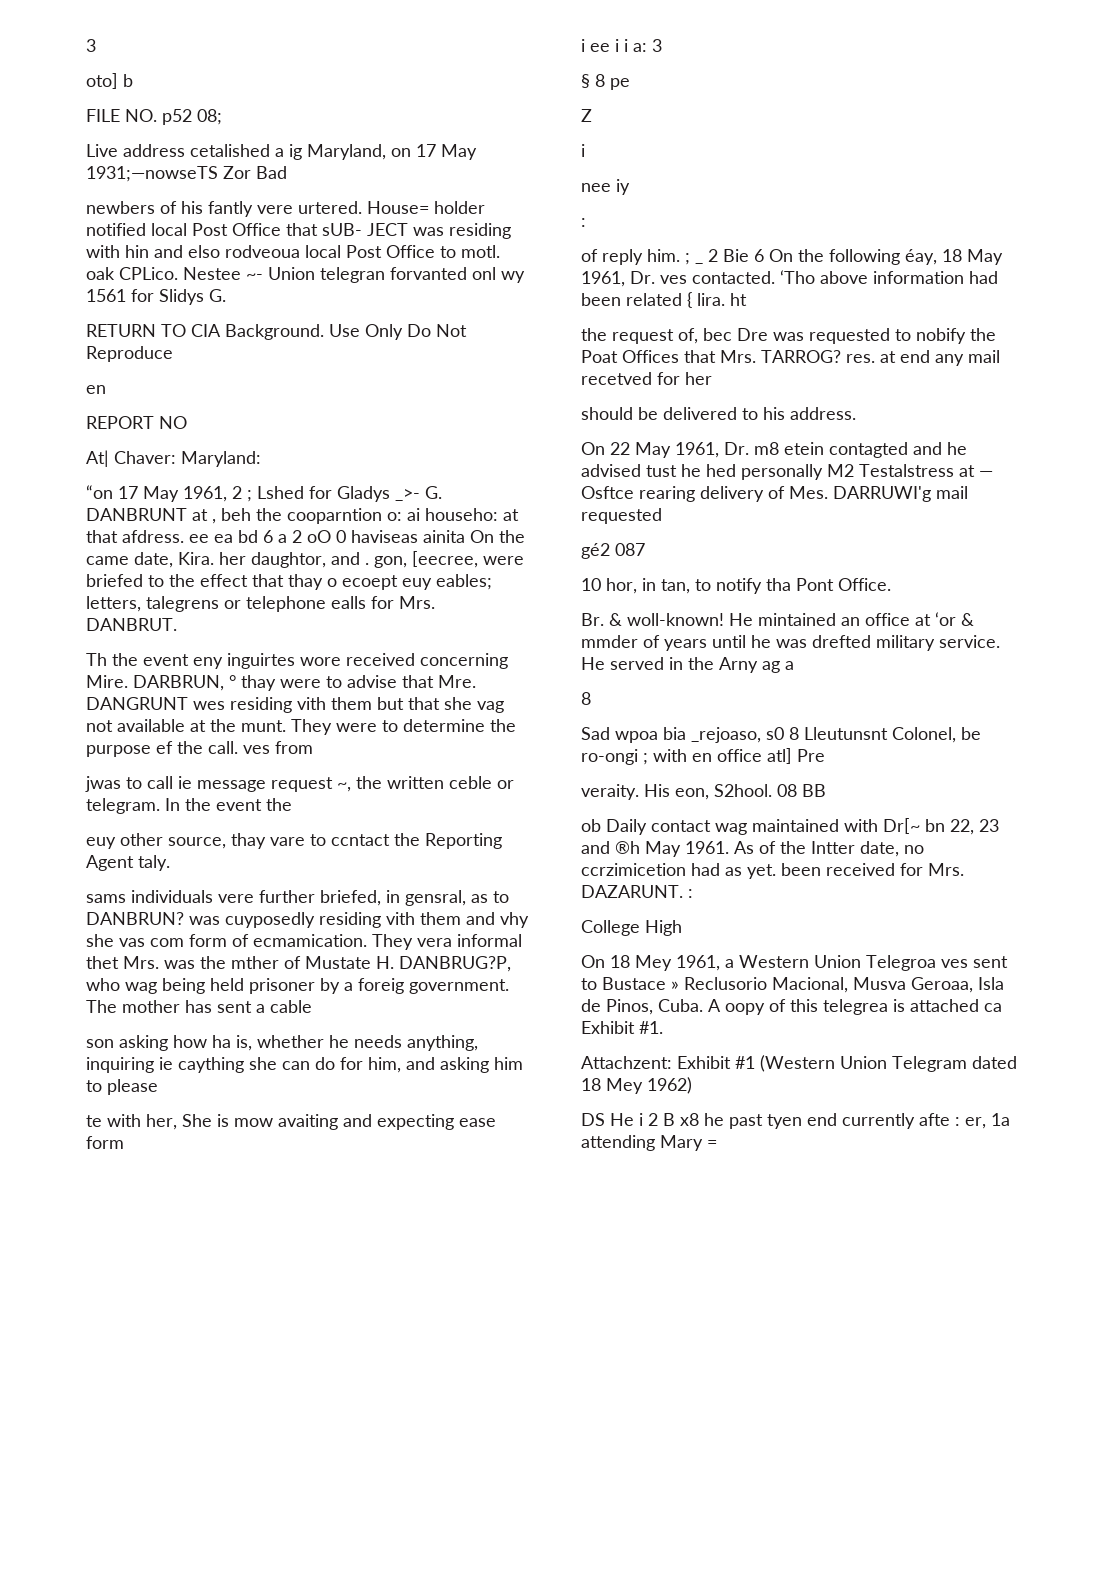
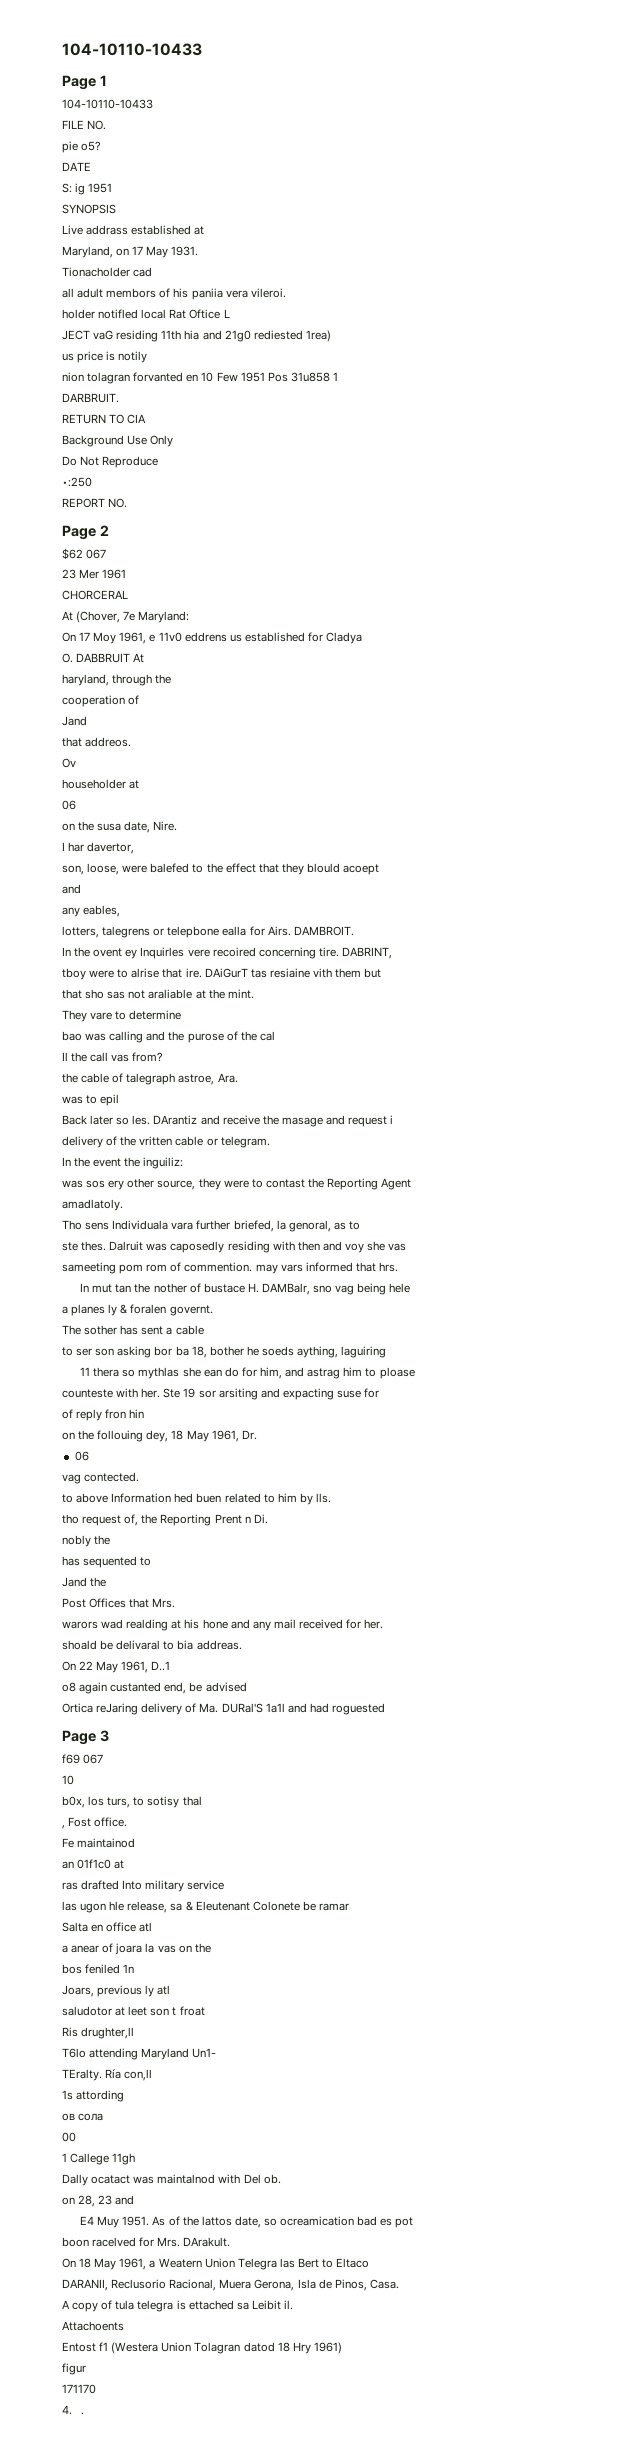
[86,39,96,52] [86,73,133,89] [86,109,222,125] [86,144,477,160] [86,166,287,182] [86,201,485,217] [86,223,511,239] [86,245,500,258] [86,267,525,283] [86,289,226,305] 3 // oto] b // FILE NO. p52 08; // Live address cetalished a ig Maryland, on 17 May 1931;—nowseTS Zor Bad // newbers of his fantly vere urtered. House= holder notified local Post Office that sUB- JECT was residing with hin and elso rodveoua local Post Office to motl. oak CPLico. Nestee ~- Union telegran forvanted onl wy 1561 for Slidys G. -> [62,43,202,56] [62,75,107,90] [62,99,153,109] [62,120,107,130] [62,141,102,153] [62,162,91,171] [62,183,113,195] [62,204,116,214] [62,225,205,235] [62,246,199,258] [62,267,153,277] [62,288,286,300] [62,309,230,319] [62,330,331,342] [62,351,148,363] [62,372,338,384] [62,393,119,403] 104-10110-10433 // Page 1 // 104-10110-10433 // FILE NO. // pie o5? // DATE // S: ig 1951 // SYNOPSIS // Live addrass established at // Maryland, on 17 May 1931. // Tionacholder cad // all adult membors of his paniia vera vileroi. // holder notifled local Rat Oftice L // JECT vaG residing 11th hia and 21g0 rediested 1rea) // us price is notily // nion tolagran forvanted en 10 Few 1951 Pos 31u858 1 // DARBRUIT.
[225,324,324,340] Background. -> [62,435,124,447] // Background
(403, 332) none -> (174, 441) //
[86,385,106,394] en -> [62,477,92,487] •:250
[159,416,187,429] [86,450,261,467] [86,485,442,502] [86,508,519,524] [86,530,525,543] [86,551,524,568] [86,574,492,590] [86,596,435,612] [86,618,177,631] [86,653,508,669] [86,675,476,691] [86,697,504,713] [86,719,516,735] [86,741,313,757] [85,776,492,792] NO // At| Chaver: Maryland: // “on 17 May 1961, 2 ; Lshed for Gladys _>- G. DANBRUNT at , beh the cooparntion o: ai househo: at that afdress. ee ea bd 6 a 2 oO 0 haviseas ainita On the came date, Kira. her daughtor, and . gon, [eecree, were briefed to the effect that thay o ecoept euy eables; letters, talegrens or telephone ealls for Mrs. DANBRUT. // Th the event eny inguirtes wore received concerning Mire. DARBRUN, ° thay were to advise that Mre. DANGRUNT wes residing vith them but that she vag not available at the munt. They were to determine the purpose ef the call. ves from // jwas to call ie message request ~, the written ceble -> [108,498,128,508] [62,525,109,540] [62,548,107,560] [62,569,127,579] [62,590,128,600] [62,611,190,623] [62,632,363,644] [62,653,145,663] [62,674,172,686] [62,695,140,707] [62,716,87,726] [62,737,132,747] [62,758,76,768] [62,779,140,789] [62,800,76,810] [62,821,178,833] [62,842,135,854] [62,863,380,875] [62,884,81,894] [62,905,121,917] [62,926,354,938] [62,947,392,959] [62,968,382,980] [62,989,254,999] [62,1010,182,1022] [62,1031,275,1043] [62,1052,164,1062] [62,1073,238,1085] [62,1094,120,1106] [62,1115,394,1127] [62,1136,204,1148] NO. // Page 2 // $62 067 // 23 Mer 1961 // CHORCERAL // At (Chover, 7e Maryland: // On 17 Moy 1961, e 11v0 eddrens us established for Cladya // O. DABBRUIT At // haryland, through the // cooperation of // Jand // that addreos. // Ov // householder at // 06 // on the susa date, Nire. // I har davertor, // son, loose, were balefed to the effect that they blould acoept // and // any eables, // lotters, talegrens or telepbone ealla for Airs. DAMBROIT. // In the ovent ey Inquirles vere recoired concerning tire. DABRINT, // tboy were to alrise that ire. DAiGurT tas resiaine vith them but // that sho sas not araliable at the mint. // They vare to determine // bao was calling and the purose of the cal // Il the call vas from? // the cable of talegraph astroe, Ara. // was to epil // Back later so les. DArantiz and receive the masage and request i // delivery of the vritten cable
(160, 806) none -> (270, 1142) //
[86,833,502,849] [86,855,170,871] [86,890,509,906] [86,912,529,928] [86,934,522,950] [86,956,511,972] [86,978,509,994] [86,1000,312,1013] [86,1035,478,1051] [86,1057,310,1073] // euy other source, thay vare to ccntact the Reporting Agent taly. // sams individuals vere further briefed, in gensral, as to DANBRUN? was cuyposedly residing vith them and vhy she vas com form of ecmamication. They vera informal thet Mrs. was the mther of Mustate H. DANBRUG?P, who wag being held prisoner by a foreig government. The mother has sent a cable // son asking how ha is, whether he needs anything, inquiring ie caything she can -> [143,1157,184,1169] [62,1178,412,1190] [62,1199,123,1211] [62,1220,360,1232] [62,1241,407,1253] [62,1262,398,1274] [80,1283,411,1295] [62,1304,213,1316] [62,1325,204,1335] [62,1346,387,1358] [80,1367,222,1379] inguiliz: // was sos ery other source, they were to contast the Reporting Agent // amadlatoly. // Tho sens Individuala vara further briefed, la genoral, as to // ste thes. Dalruit was caposedly residing with then and voy she vas // sameeting pom rom of commention. may vars informed that hrs. // In mut tan the nother of bustace H. DAMBalr, sno vag being hele // a planes ly & foralen governt. // The sother has sent a cable // to ser son asking bor ba 18, bother he soeds aything, laguiring // 11 thera so mythlas she ean
[440,1057,489,1073] asking -> [307,1368,341,1379] astrag
[107,1079,158,1095] [86,1114,496,1130] [86,1136,124,1149] [581,39,662,52] [581,74,630,90] [581,109,592,122] [581,144,585,157] [581,179,630,195] [581,218,586,227] [581,249,703,265] [708,249,1003,265] [581,270,998,287] [581,292,747,308] [581,328,996,344] [581,350,618,363] please // te with her, She is mow avaiting and expecting ease form // i ee i i a: 3 // § 8 pe // Z // i // nee iy // : // of reply him. ; _ 2 Bie 6 On the following éay, 18 May 1961, Dr. ves contacted. ‘Tho above information had been related { lira. ht // the request of, bec Dre was requested to nobify the Poat -> [379,1367,415,1379] [62,1388,380,1400] [62,1409,145,1421] [62,1430,257,1442] [74,1451,89,1461] [62,1472,140,1484] [62,1493,331,1505] [62,1514,268,1526] [62,1535,111,1547] [62,1556,152,1568] [62,1577,107,1587] [62,1598,86,1608] ploase // counteste with her. Ste 19 sor arsiting and expacting suse for // of reply fron hin // on the follouing dey, 18 May 1961, Dr. // 06 // vag contected. // to above Information hed buen related to him by lls. // tho request of, the Reporting Prent n Di. // nobly the // has sequented to // Jand the // Post
[761,350,1000,366] [581,372,712,385] [581,407,856,420] [581,442,967,458] [581,464,993,480] [581,486,968,502] [581,508,662,524] [581,543,645,559] [581,578,891,594] [581,612,974,626] [581,635,1000,651] [581,657,794,673] [581,692,591,705] [581,727,981,743] [581,748,825,765] [581,784,826,800] [581,818,999,835] [581,841,924,857] [581,863,964,879] [581,885,693,898] [581,920,682,936] TARROG? res. at end any mail recetved for her // should be delivered to his address. // On 22 May 1961, Dr. m8 etein contagted and he advised tust he hed personally M2 Testalstress at — Osftce rearing delivery of Mes. DARRUWI'g mail requested // gé2 087 // 10 hor, in tan, to notify tha Pont Office. // Br. & woll-known! He mintained an office at ‘or & mmder of years until he was drefted military service. He served in the Arny ag a // 8 // Sad wpoa bia _rejoaso, s0 8 Lleutunsnt Colonel, be ro-ongi ; with en office atl] Pre // veraity. His eon, S2hool. 08 BB // ob Daily contact wag maintained with Dr[~ bn 22, 23 and ®h May 1961. As of the Intter date, no ccrzimicetion had as yet. been received for Mrs. DAZARUNT. : // College High -> [62,1619,384,1631] [62,1640,242,1650] [62,1661,171,1673] [62,1682,247,1694] [62,1703,385,1715] [62,1730,109,1745] [62,1754,104,1764] [62,1775,74,1785] [62,1796,202,1808] [62,1817,128,1829] [62,1838,136,1848] [62,1859,125,1869] [62,1880,225,1892] [62,1901,349,1913] [62,1922,153,1932] [62,1943,211,1955] [62,1964,135,1974] [62,1985,171,1997] [62,2006,205,2016] [62,2027,135,2039] [62,2048,217,2060] [62,2069,153,2081] [62,2090,125,2102] [62,2113,104,2121] [62,2132,76,2142] [62,2153,136,2165] [62,2174,281,2186] [62,2195,135,2207] [80,2216,414,2228] [62,2237,231,2247] // warors wad realding at his hone and any mail received for her. // shoald be delivaral to bia addreas. // On 22 May 1961, D..1 // o8 again custanted end, be advised // Ortica reJaring delivery of Ma. DURal'S 1a1l and had roguested // Page 3 // f69 067 // 10 // b0x, los turs, to sotisy thal // , Fost office. // Fe maintainod // an 01f1c0 at // ras drafted Into military service // las ugon hle release, sa & Eleutenant Colonete be ramar // Salta en office atl // a anear of joara la vas on the // bos feniled 1n // Joars, previous ly atl // saludotor at leet son t froat // Ris drughter,ll // T6lo attending Maryland Un1- // TEralty. Ría con,ll // 1s attording // ов сола // 00 // 1 Callege 11gh // Dally ocatact was maintalnod with Del ob. // on 28, 23 and // E4 Muy 1951. As of the lattos date, so ocreamication bad es pot // boon racelved for Mrs. DArakult.
[635,955,672,971] Mey -> [94,2258,117,2270] May
[739,955,1008,971] [581,977,1004,993] [581,999,1002,1015] [581,1021,663,1034] [581,1055,1017,1072] [581,1077,692,1094] [581,1113,1010,1129] [581,1135,717,1151] Western Union Telegroa ves sent to Bustace » Reclusorio Macional, Musva Geroaa, Isla de Pinos, Cuba. A oopy of this telegrea is attached ca Exhibit #1. // Attachzent: Exhibit #1 (Western Union Telegram dated 18 Mey 1962) // DS He i 2 B x8 he past tyen end currently afte : er, 1a attending Mary = -> [158,2258,370,2270] [62,2279,399,2291] [62,2300,293,2312] [62,2321,124,2331] [62,2342,342,2354] [62,2363,86,2375] [62,2384,96,2394] [62,2405,85,2415] Weatern Union Telegra las Bert to Eltaco // DARANII, Reclusorio Racional, Muera Gerona, Isla de Pinos, Casa. // A copy of tula telegra is ettached sa Leibit il. // Attachoents // Entost f1 (Westera Union Tolagran datod 18 Hry 1961) // figur // 171170 // 4. .

